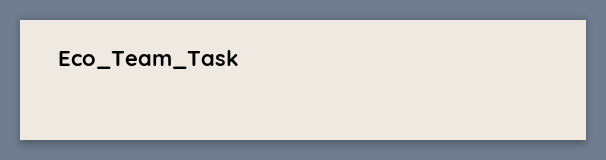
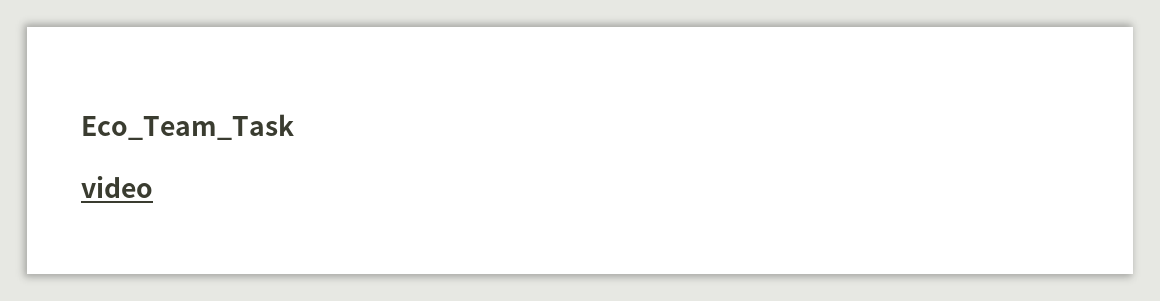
(239, 59) none -> [81,176,153,198] // video

